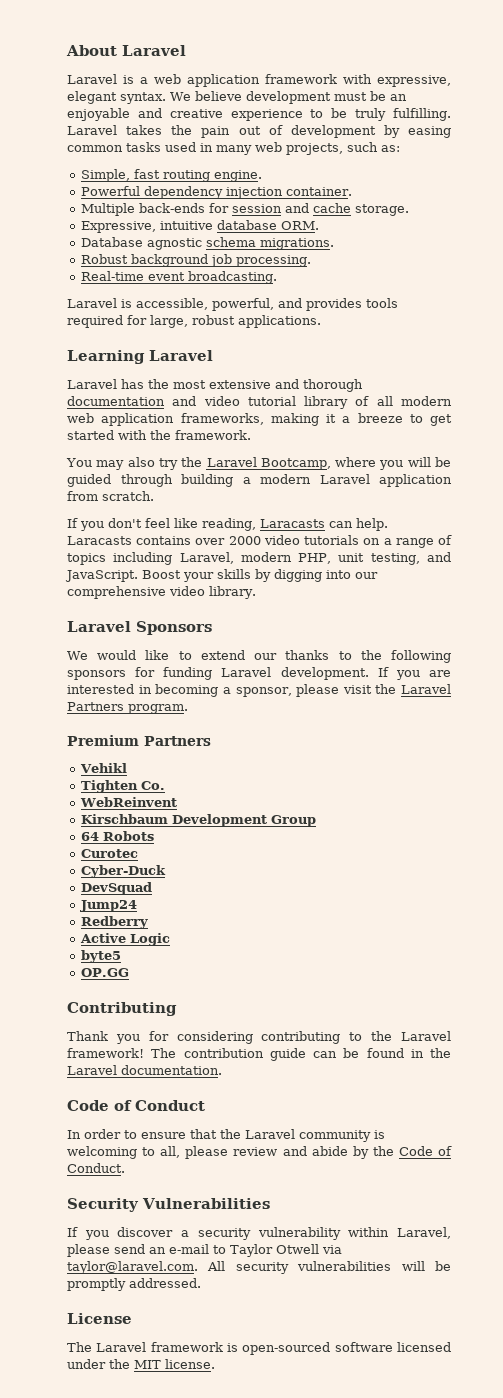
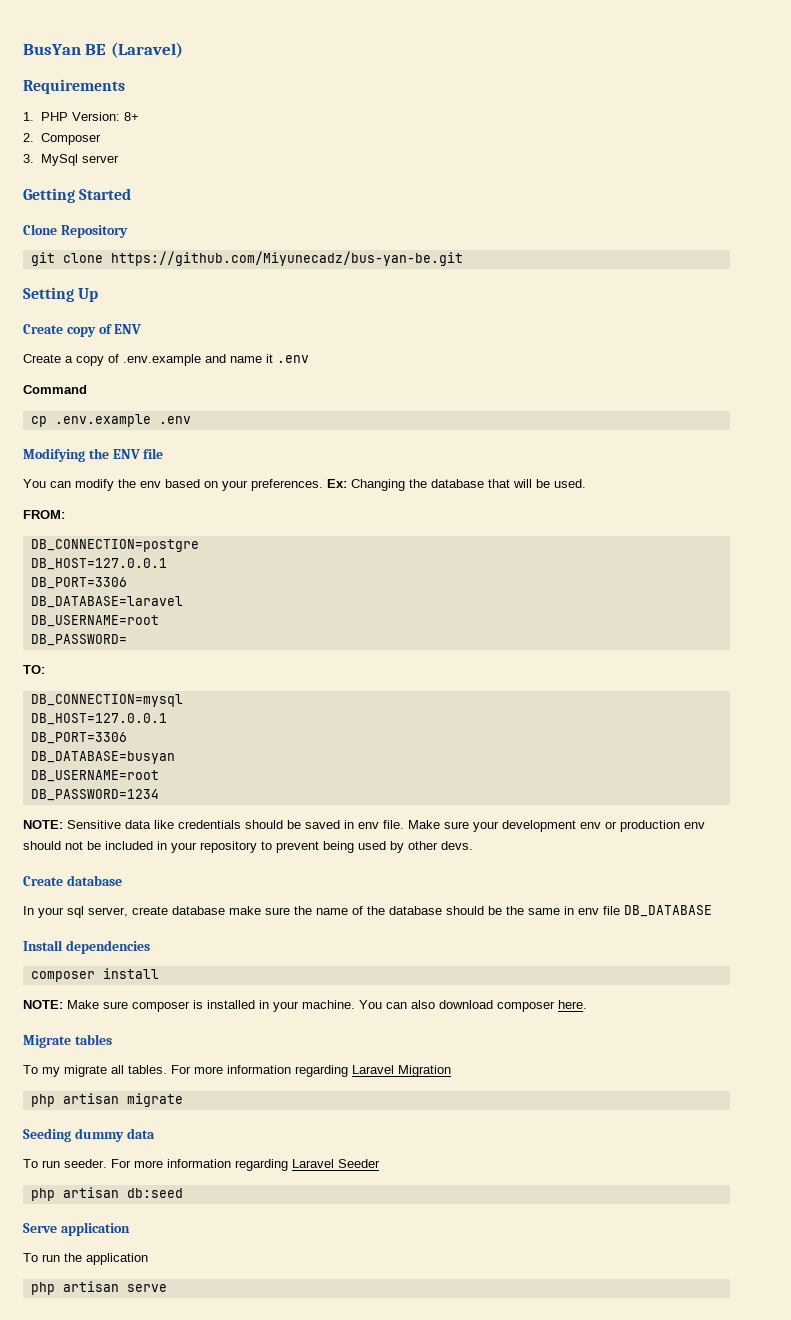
[66,45,186,56] [67,74,451,87] [67,91,407,104] [67,108,451,121] [67,125,451,138] [67,142,400,155] [81,169,263,182] [81,186,353,199] [81,203,410,216] [81,220,320,233] [81,237,335,250] [81,254,312,267] [81,271,278,284] [67,298,398,311] [67,315,321,328] [67,350,213,364] [67,379,363,392] [67,396,452,409] [67,413,452,426] [67,430,251,440] [66,457,451,470] [67,474,452,487] [67,491,154,501] [67,518,388,531] [67,535,453,548] [67,552,451,565] [65,569,378,582] [67,586,256,599] [67,621,212,635] [67,650,451,663] [67,667,452,680] [67,684,451,697] [67,702,188,714] [67,735,211,746] [80,763,128,773] [81,780,166,793] [80,797,178,807] [81,814,317,827] [81,831,155,841] [81,849,139,858] [81,865,167,878] [81,882,153,895] [80,900,138,912] [81,916,149,929] [80,933,171,946] [81,950,122,963] [81,968,130,977] [67,1002,177,1016] [67,1031,451,1044] [67,1048,451,1061] [67,1065,222,1075] [67,1100,205,1111] [67,1129,385,1142] [67,1146,453,1159] [67,1163,125,1173] [67,1198,270,1212] [67,1227,451,1240] [67,1244,342,1257] [67,1261,451,1274] [67,1278,201,1291] [67,1313,132,1324] [67,1342,451,1355] [67,1359,215,1369] About Laravel // Laravel is a web application framework with expressive, elegant syntax. We believe development must be an enjoyable and creative experience to be truly fulfilling. Laravel takes the pain out of development by easing common tasks used in many web projects, such as: // Simple, fast routing engine. // Powerful dependency injection container. // Multiple back-ends for session and cache storage. // Expressive, intuitive database ORM. // Database agnostic schema migrations. // Robust background job processing. // Real-time event broadcasting. // Laravel is accessible, powerful, and provides tools required for large, robust applications. // Learning Laravel // Laravel has the most extensive and thorough documentation and video tutorial library of all modern web application frameworks, making it a breeze to get started with the framework. // You may also try the Laravel Bootcamp, where you will be guided through building a modern Laravel application from scratch. // If you don't feel like reading, Laracasts can help. Laracasts contains over 2000 video tutorials on a range of topics including Laravel, modern PHP, unit testing, and JavaScript. Boost your skills by digging into our comprehensive video library. // Laravel Sponsors // We would like to extend our thanks to the following sponsors for funding Laravel development. If you are interested in becoming a sponsor, please visit the Laravel Partners program. // Premium Partners // Vehikl // Tighten Co. // WebReinvent // Kirschbaum Development Group // 64 Robots // Curotec // Cyber-Duck // DevSquad // Jump24 // Redberry // Active Logic // byte5 // OP.GG // Contributing // Thank you for considering contributing to the Laravel framework! The contribution guide can be found in the Laravel documentation. // Code of Conduct // In order to ensure that the Laravel community is welcoming to all, please review and abide by the Code of Conduct. // Security Vulnerabilities // If you discover a security vulnerability within Laravel, please send an e-mail to Taylor Otwell via taylor@laravel.com. All security vulnerabilities will be promptly addressed. // License // The Laravel framework is open-sourced software licensed under the MIT license. -> [23,42,183,58] [23,79,125,94] [23,112,139,121] [23,133,101,145] [23,154,119,166] [23,188,132,203] [23,224,128,238] [30,251,463,266] [23,287,99,302] [23,324,142,337] [23,354,309,366] [23,385,87,394] [30,414,191,427] [23,448,164,462] [23,479,586,491] [23,510,65,519] [30,539,199,552] [30,558,167,570] [30,577,127,589] [30,596,183,608] [30,615,159,627] [30,634,127,646] [23,665,45,674] [30,694,183,707] [30,713,167,725] [30,732,127,744] [30,751,175,764] [30,770,159,782] [30,789,159,801] [23,820,705,832] [23,841,473,853] [23,875,122,886] [23,905,712,918] [23,940,150,954] [30,968,159,982] [23,1000,587,1012] [23,1034,112,1048] [23,1065,451,1077] [30,1093,183,1107] [23,1128,155,1142] [23,1159,380,1171] [30,1187,183,1201] [23,1222,130,1236] [23,1253,148,1265] [30,1281,167,1295] BusYan BE (Laravel) // Requirements // 1. PHP Version: 8+ // 2. Composer // 3. MySql server // Getting Started // Clone Repository // git clone https://github.com/Miyunecadz/bus-yan-be.git // Setting Up // Create copy of ENV // Create a copy of .env.example and name it .env // Command // cp .env.example .env // Modifying the ENV file // You can modify the env based on your preferences. Ex: Changing the database that will be used. // FROM: // DB_CONNECTION=postgre // DB_HOST=127.0.0.1 // DB_PORT=3306 // DB_DATABASE=laravel // DB_USERNAME=root // DB_PASSWORD= // TO: // DB_CONNECTION=mysql // DB_HOST=127.0.0.1 // DB_PORT=3306 // DB_DATABASE=busyan // DB_USERNAME=root // DB_PASSWORD=1234 // NOTE: Sensitive data like credentials should be saved in env file. Make sure your development env or production env should not be included in your repository to prevent being used by other devs. // Create database // In your sql server, create database make sure the name of the database should be the same in env file DB_DATABASE // Install dependencies // composer install // NOTE: Make sure composer is installed in your machine. You can also download composer here. // Migrate tables // To my migrate all tables. For more information regarding Laravel Migration // php artisan migrate // Seeding dummy data // To run seeder. For more information regarding Laravel Seeder // php artisan db:seed // Serve application // To run the application // php artisan serve

